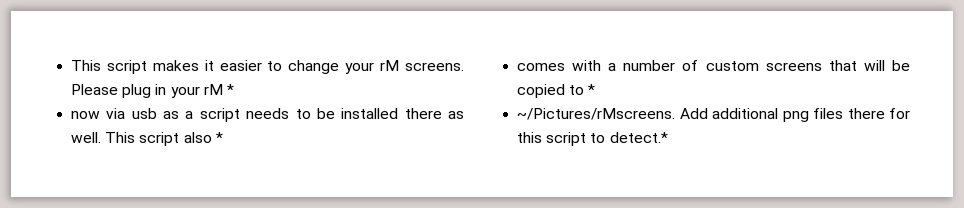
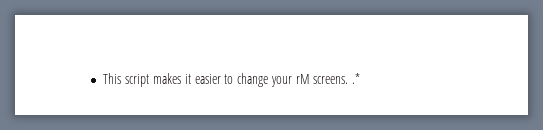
[71,84,234,98] [71,108,464,122] [71,132,223,146] [517,60,910,71] [517,84,596,98] [517,108,910,122] [517,132,668,146] Please plug in your rM * // now via usb as a script needs to be installed there as well. This script also * // comes with a number of custom screens that will be copied to * // ~/Pictures/rMscreens. Add additional png files there for this script to detect.* -> [352,73,361,84] .*

